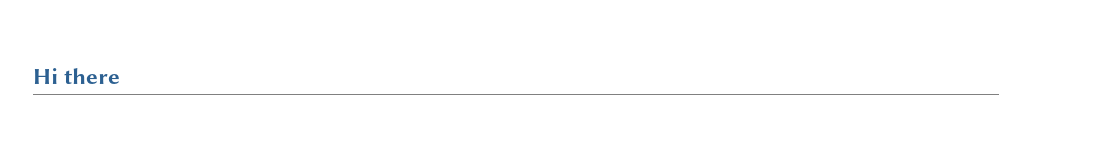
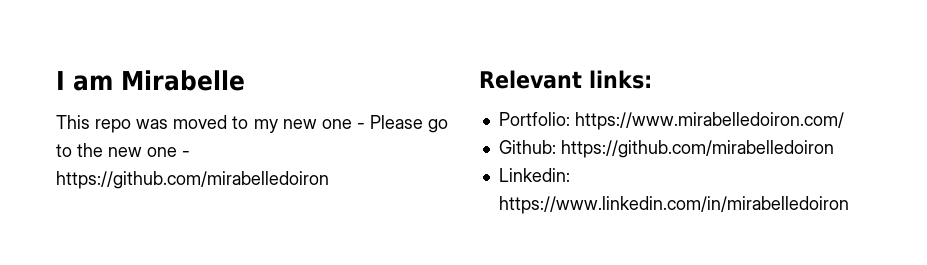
[33,68,121,84] Hi there -> [56,70,245,91] [56,115,449,133] [56,143,190,157] [56,171,329,189] [479,70,652,89] [498,112,844,130] [498,140,834,158] [498,168,570,182] [498,196,849,214] I am Mirabelle // This repo was moved to my new one - Please go to the new one - https://github.com/mirabelledoiron // Relevant links: // Portfolio: https://www.mirabelledoiron.com/ // Github: https://github.com/mirabelledoiron // Linkedin: https://www.linkedin.com/in/mirabelledoiron

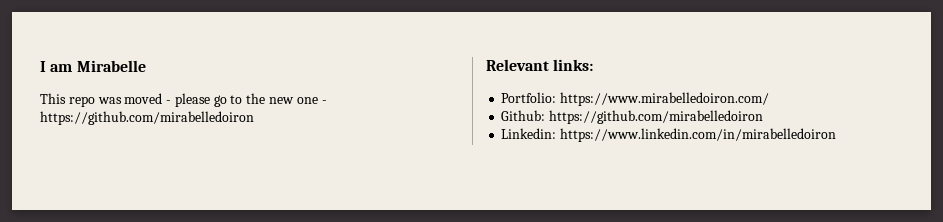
[232,115,423,133] to my new one - Please -> [166,93,210,107] - please

